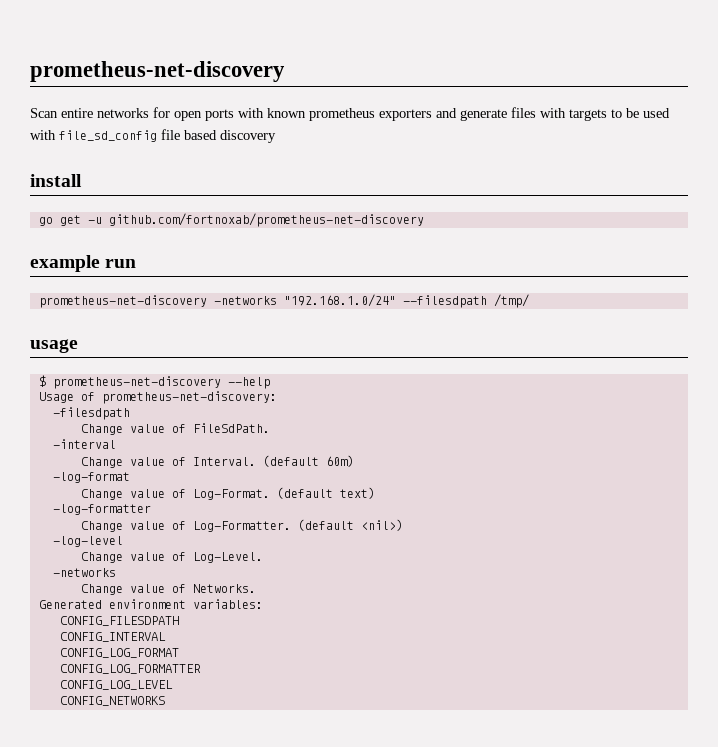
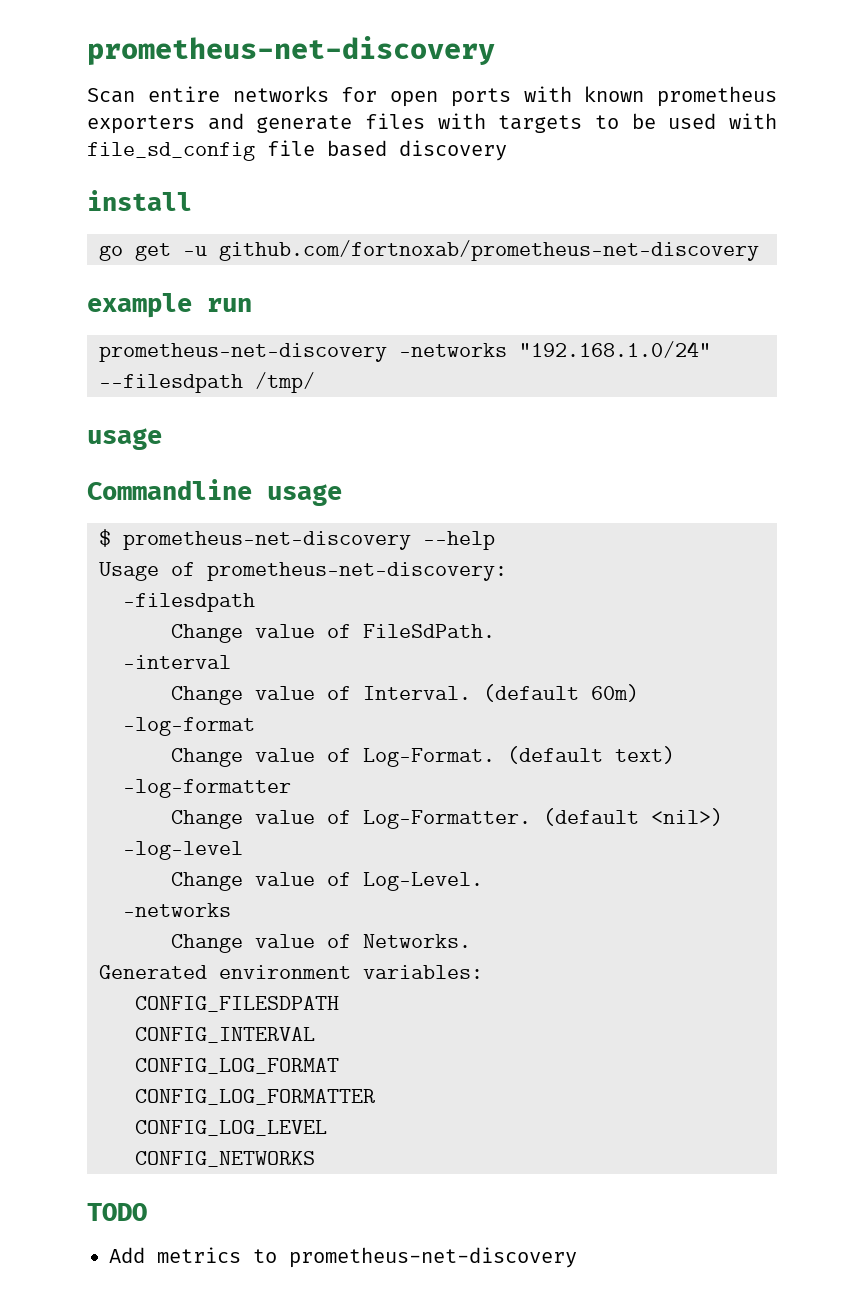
(78, 346) none -> [87,479,342,506] // Commandline usage
(165, 701) none -> [87,1203,147,1221] [109,1247,577,1268] // TODO // Add metrics to prometheus-net-discovery

